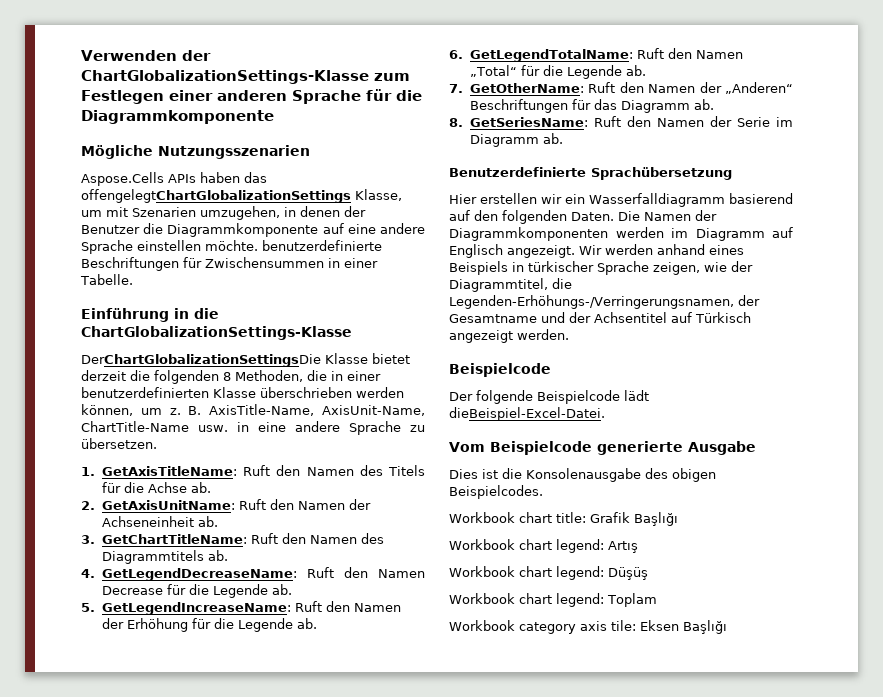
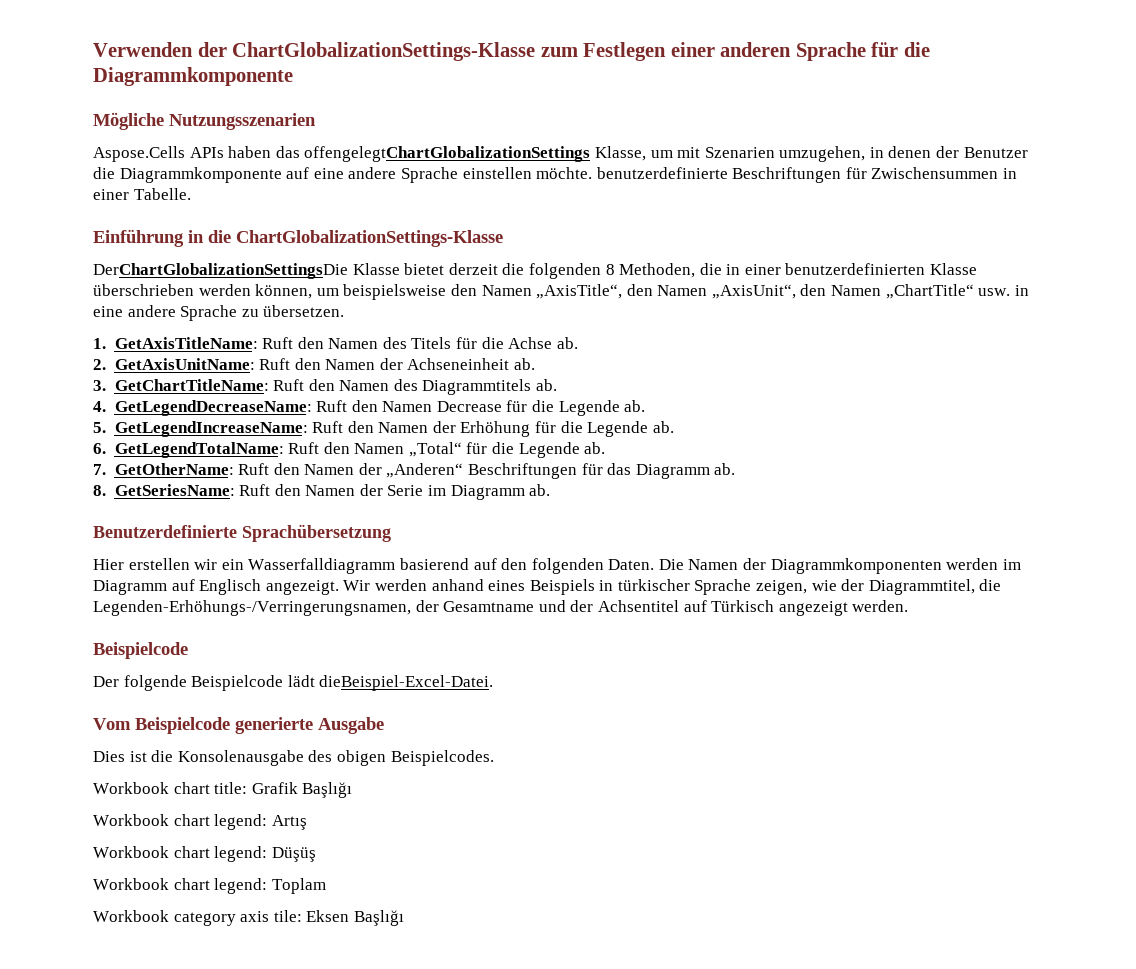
[169,404,425,416] [81,421,189,432] z. B. AxisTitle-Name, AxisUnit-Name, ChartTitle-Name -> [343,284,974,300] beispielsweise den Namen „AxisTitle“, den Namen „AxisUnit“, den Namen „ChartTitle“

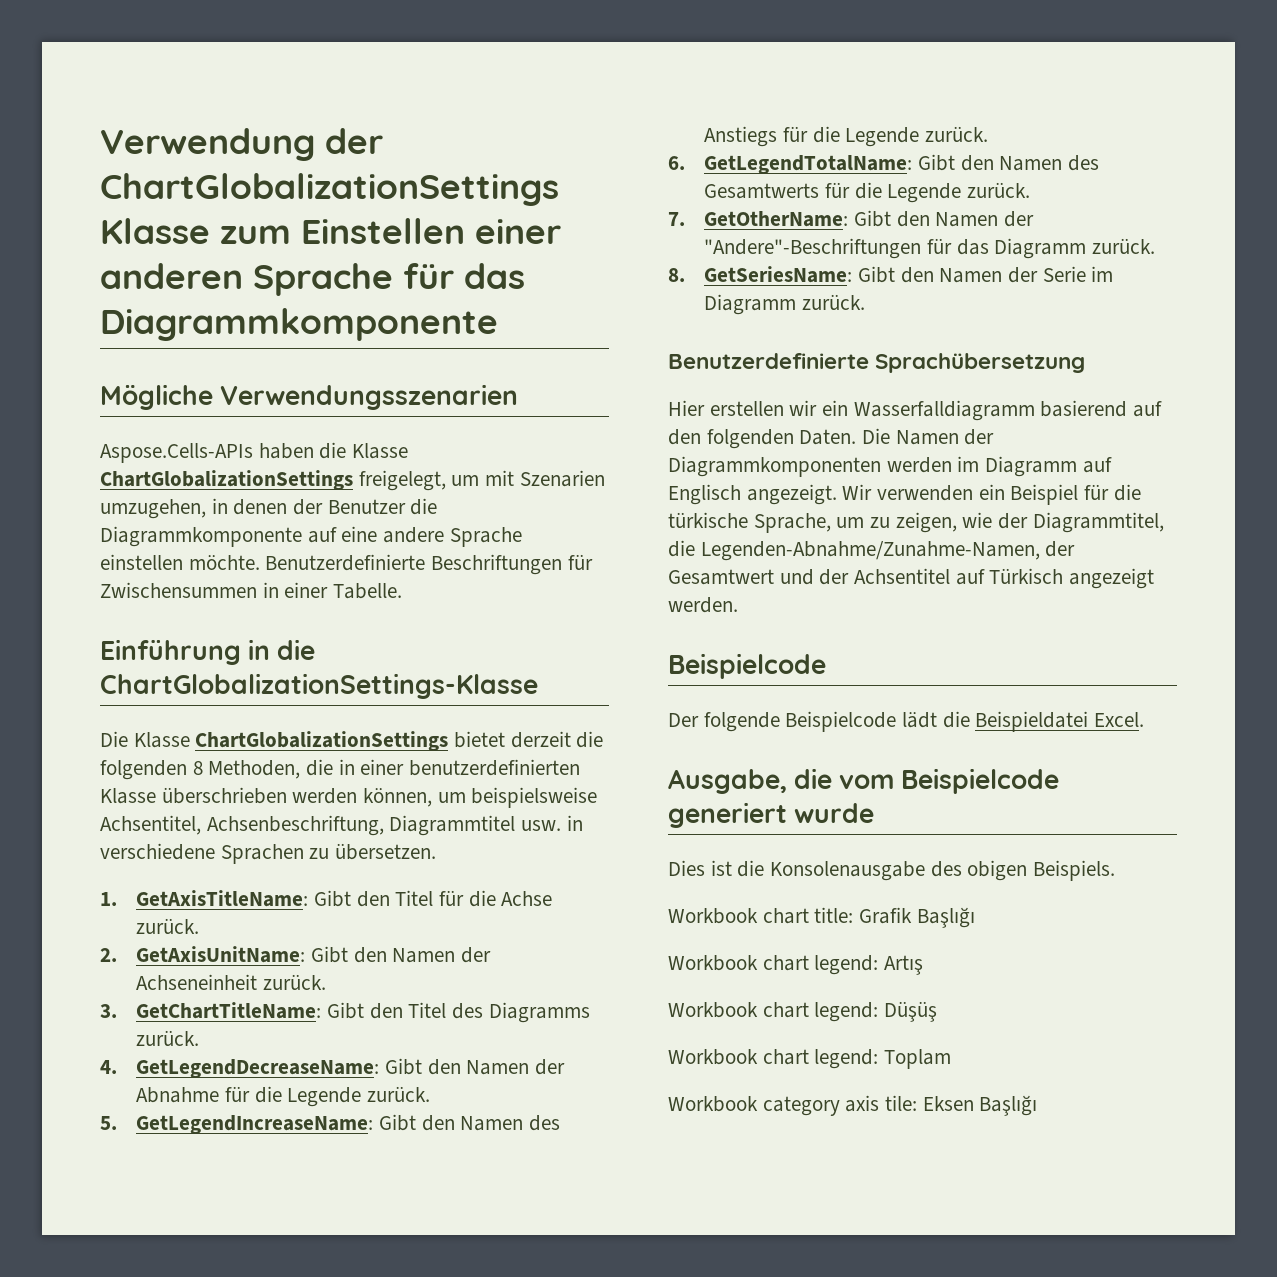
[93,42,667,61] Verwenden der ChartGlobalizationSettings-Klasse zum Festlegen -> [100,128,383,161] [100,173,559,206] [100,218,465,244] Verwendung der ChartGlobalizationSettings Klasse zum Einstellen
[903,42,930,57] die -> [464,263,525,289] das
[169,113,316,130] [93,146,646,162] Nutzungsszenarien // Aspose.Cells APIs haben das offengelegtChartGlobalizationSettings Klasse, -> [220,384,519,410] [100,442,409,463] [100,470,446,491] Verwendungsszenarien // Aspose.Cells-APIs haben die Klasse ChartGlobalizationSettings freigelegt,
[596,167,728,179] benutzerdefinierte -> [265,554,426,571] Benutzerdefinierte
[93,263,400,279] DerChartGlobalizationSettingsDie Klasse -> [100,731,449,751] Die Klasse ChartGlobalizationSettings
[450,284,1029,299] [93,305,238,321] den Namen „AxisTitle“, den Namen „AxisUnit“, den Namen „ChartTitle“ usw. in eine andere Sprache -> [100,815,583,836] [100,843,304,864] Achsentitel, Achsenbeschriftung, Diagrammtitel usw. in verschiedene Sprachen
[262,337,452,349] Ruft den Namen des Titels -> [314,890,434,907] Gibt den Titel
[556,337,578,349] ab. -> [136,918,200,934] zurück.
[259,358,291,370] Ruft -> [311,946,349,963] Gibt
[514,358,536,370] ab. -> [263,974,327,990] zurück.
[273,379,558,395] [93,400,646,416] [93,421,674,437] [93,442,606,458] [93,463,578,479] Ruft den Namen des Diagrammtitels ab. // 4. GetLegendDecreaseName: Ruft den Namen Decrease für die Legende ab. // 5. GetLegendIncreaseName: Ruft den Namen der Erhöhung für die Legende ab. // 6. GetLegendTotalName: Ruft den Namen „Total“ für die Legende ab. // 7. GetOtherName: Ruft den Namen der „Anderen“ Beschriftungen -> [327,1002,590,1023] [136,1030,200,1046] [100,1058,566,1078] [136,1086,431,1107] [100,1114,561,1134] [704,126,989,147] [668,154,1100,174] [704,182,1031,203] [668,210,1035,227] [704,238,922,259] Gibt den Titel des Diagramms zurück. // 4. GetLegendDecreaseName: Gibt den Namen der Abnahme für die Legende zurück. // 5. GetLegendIncreaseName: Gibt den Namen des Anstiegs für die Legende zurück. // 6. GetLegendTotalName: Gibt den Namen des Gesamtwerts für die Legende zurück. // 7. GetOtherName: Gibt den Namen der "Andere"-Beschriftungen
[714,463,736,475] ab. -> [1092,238,1156,254] zurück.
[239,484,271,496] Ruft -> [858,266,896,283] Gibt
[529,484,551,496] ab. -> [802,294,866,310] zurück.
[374,579,752,595] werden anhand eines Beispiels in türkischer Sprache -> [877,484,1141,505] [668,512,891,533] verwenden ein Beispiel für die türkische Sprache, um zu
[93,600,535,616] Legenden-Erhöhungs-/Verringerungsnamen, der Gesamtname -> [700,541,1076,561] [668,569,774,585] Legenden-Abnahme/Zunahme-Namen, der Gesamtwert
[319,675,494,691] [93,717,384,734] dieBeispiel-Excel-Datei. // Vom Beispielcode generierte Ausgabe -> [942,711,1145,732] [668,768,1060,794] [668,802,875,828] die Beispieldatei Excel. // Ausgabe, die vom Beispielcode generiert wurde
[390,750,494,766] Beispielcodes. -> [1033,860,1116,881] Beispiels.

